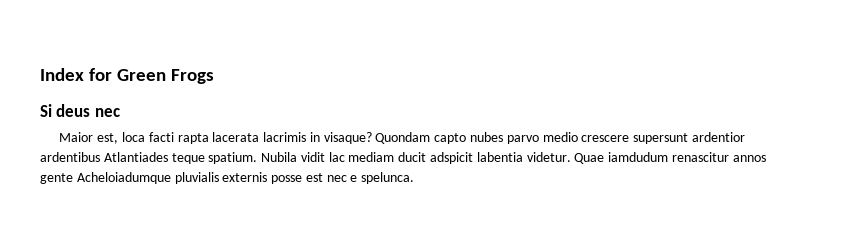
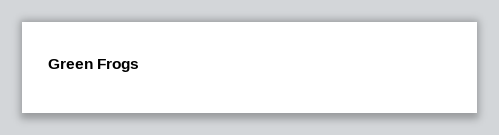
[40,68,113,81] Index for -> (48, 64) none
[40,104,120,117] [59,132,745,144] [40,152,766,164] [40,172,415,184] // Si deus nec // Maior est, loca facti rapta lacerata lacrimis in visaque? Quondam capto nubes parvo medio crescere supersunt ardentior ardentibus Atlantiades teque spatium. Nubila vidit lac mediam ducit adspicit labentia videtur. Quae iamdudum renascitur annos gente Acheloiadumque pluvialis externis posse est nec e spelunca. -> (140, 65) none

